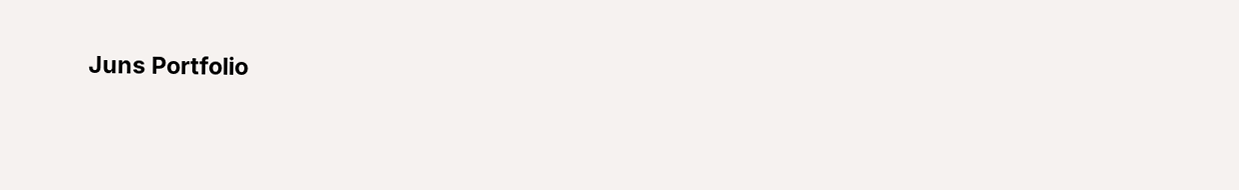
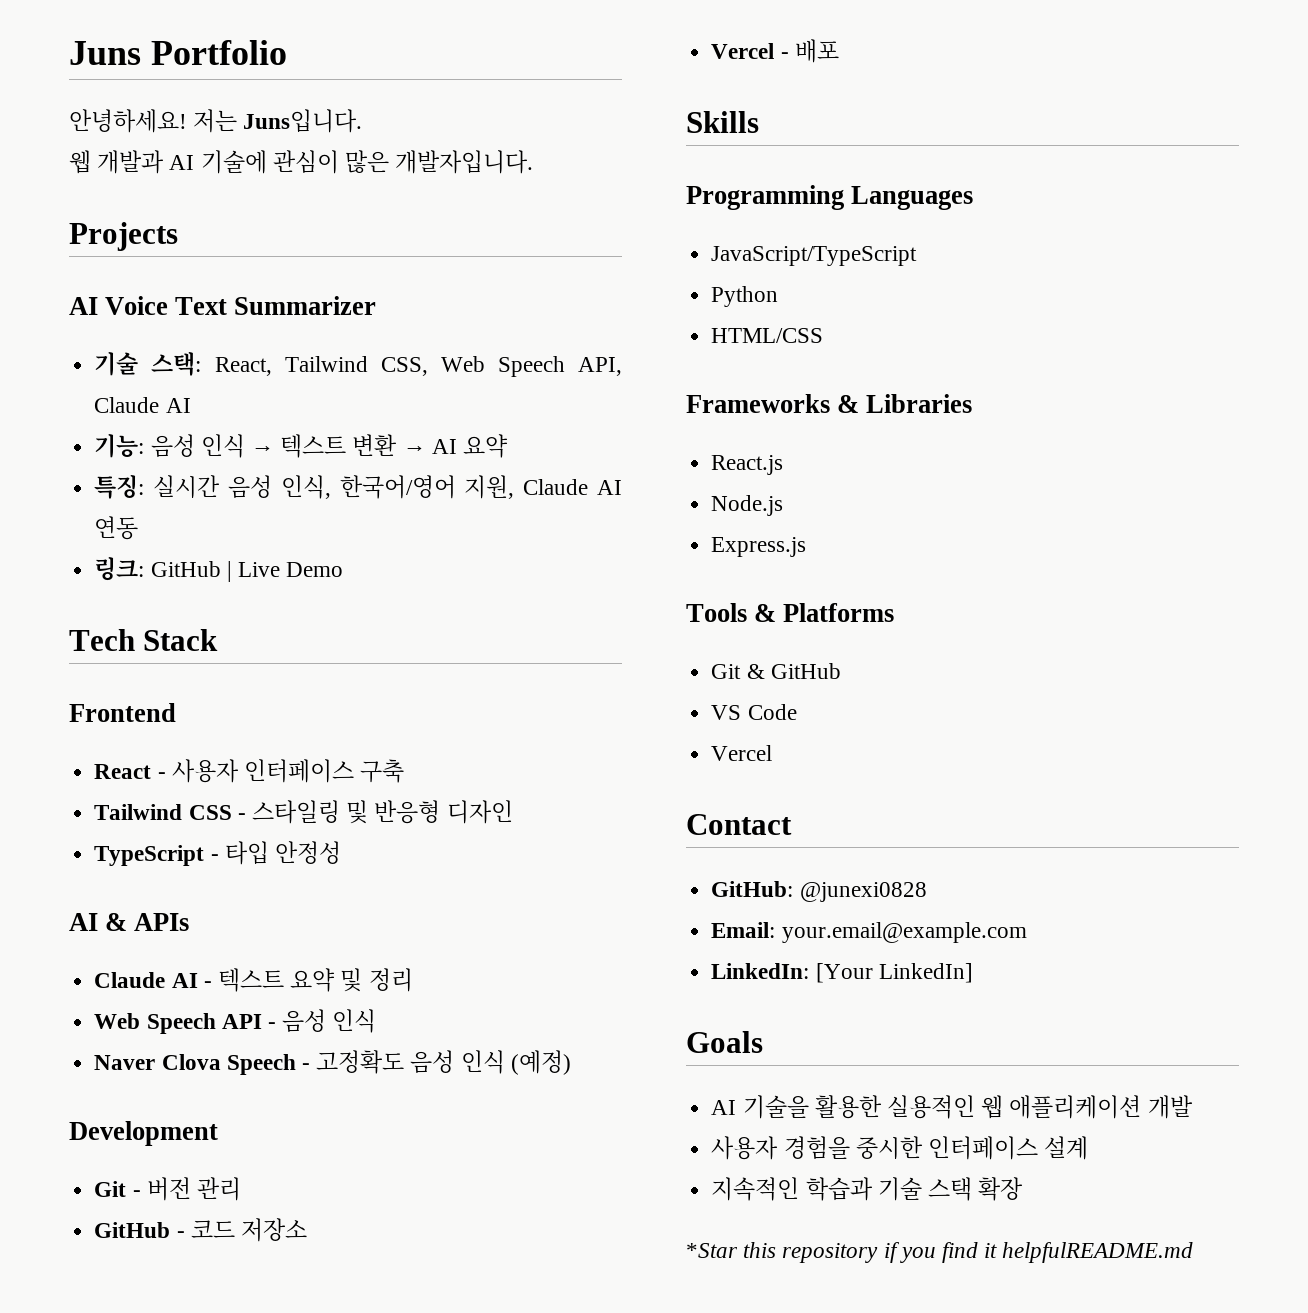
(250, 65) none -> [69,109,363,133] [69,150,534,174] [69,222,178,251] [69,296,377,315] [94,352,623,377] [94,397,191,413] [94,434,508,458] [94,475,622,499] [94,516,139,540] [94,557,344,582] [69,629,219,651] [69,703,176,722] [94,759,405,783] [94,800,513,824] [94,841,341,866] [69,913,190,931] [94,968,413,992] [94,1009,377,1034] [94,1050,571,1075] [69,1121,218,1146] [94,1177,241,1201] [94,1218,307,1242] [711,39,839,63] [686,111,759,133] [686,185,974,210] [711,246,918,266] [711,286,779,307] [711,328,824,343] [686,394,973,413] [711,455,784,475] [711,495,784,516] [711,537,807,557] [686,603,895,622] [711,663,841,679] [711,704,797,720] [711,745,773,761] [686,814,792,835] [711,881,927,902] [711,922,1027,943] [711,963,973,983] [686,1031,763,1053] [711,1095,1193,1119] [711,1136,1089,1160] [711,1177,1024,1201] [686,1242,1194,1263] // 안녕하세요! 저는 Juns입니다. // 웹 개발과 AI 기술에 관심이 많은 개발자입니다. // Projects // AI Voice Text Summarizer // 기술 스택: React, Tailwind CSS, Web Speech API, Claude AI // 기능: 음성 인식 → 텍스트 변환 → AI 요약 // 특징: 실시간 음성 인식, 한국어/영어 지원, Claude AI 연동 // 링크: GitHub | Live Demo // Tech Stack // Frontend // React - 사용자 인터페이스 구축 // Tailwind CSS - 스타일링 및 반응형 디자인 // TypeScript - 타입 안정성 // AI & APIs // Claude AI - 텍스트 요약 및 정리 // Web Speech API - 음성 인식 // Naver Clova Speech - 고정확도 음성 인식 (예정) // Development // Git - 버전 관리 // GitHub - 코드 저장소 // Vercel - 배포 // Skills // Programming Languages // JavaScript/TypeScript // Python // HTML/CSS // Frameworks & Libraries // React.js // Node.js // Express.js // Tools & Platforms // Git & GitHub // VS Code // Vercel // Contact // GitHub: @junexi0828 // Email: your.email@example.com // LinkedIn: [Your LinkedIn] // Goals // AI 기술을 활용한 실용적인 웹 애플리케이션 개발 // 사용자 경험을 중시한 인터페이스 설계 // 지속적인 학습과 기술 스택 확장 // *Star this repository if you find it helpfulREADME.md

